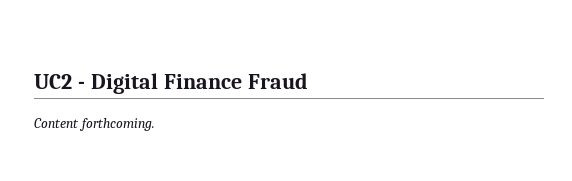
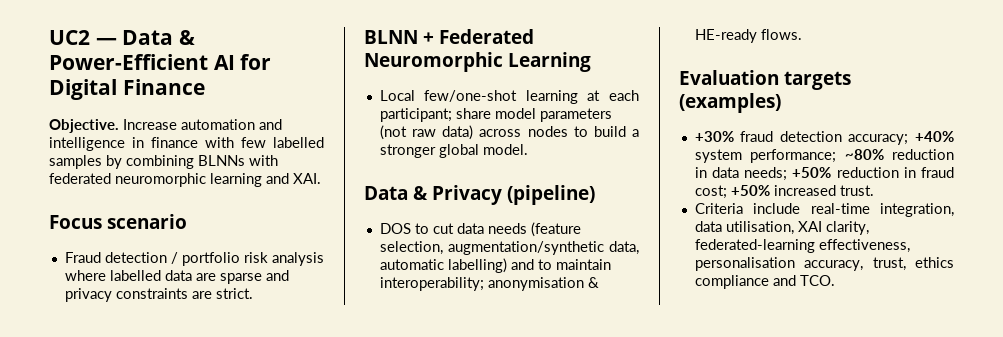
[77,73,308,94] [34,118,155,131] - Digital Finance Fraud // Content forthcoming. -> [95,30,195,45] [49,54,272,70] [49,79,205,100] [49,119,282,133] [49,137,324,151] [49,155,278,169] [49,173,321,187] [49,214,187,229] [64,252,324,266] [64,270,289,284] [64,288,253,302] [364,29,534,44] [364,52,591,72] [379,90,639,104] [379,108,612,122] [379,125,639,140] [379,144,528,158] [364,185,595,205] [379,222,581,237] [379,241,639,255] [379,258,611,273] [379,277,599,291] [694,29,802,43] [679,70,851,90] [679,93,781,113] [694,131,954,145] [694,149,954,163] [694,167,954,181] [694,185,874,199] [694,203,954,217] [694,221,869,235] [694,239,910,253] [694,257,954,271] [694,275,835,289] — Data & Power-Efficient AI for Digital Finance // Objective. Increase automation and intelligence in finance with few labelled samples by combining BLNNs with federated neuromorphic learning and XAI. // Focus scenario // Fraud detection / portfolio risk analysis where labelled data are sparse and privacy constraints are strict. // BLNN + Federated Neuromorphic Learning // Local few/one-shot learning at each participant; share model parameters (not raw data) across nodes to build a stronger global model. // Data & Privacy (pipeline) // DOS to cut data needs (feature selection, augmentation/synthetic data, automatic labelling) and to maintain interoperability; anonymisation & HE-ready flows. // Evaluation targets (examples) // +30% fraud detection accuracy; +40% system performance; ~80% reduction in data needs; +50% reduction in fraud cost; +50% increased trust. // Criteria include real-time integration, data utilisation, XAI clarity, federated-learning effectiveness, personalisation accuracy, trust, ethics compliance and TCO.

